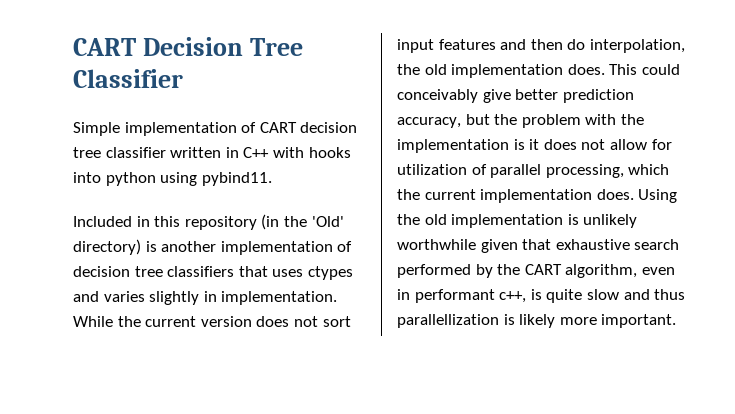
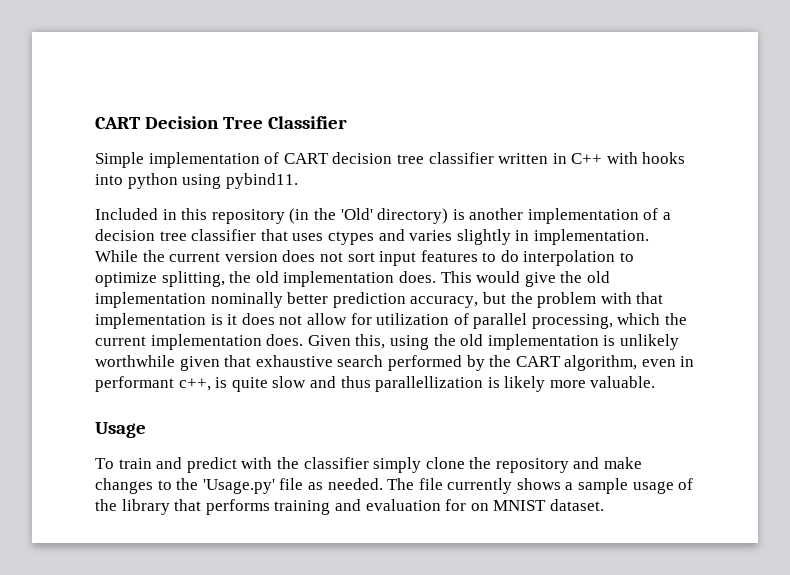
[73,266,235,277] decision tree classifiers -> [663,212,672,220] [95,229,257,241] a decision tree classifier
[500,39,685,53] and then do interpolation, -> [482,250,635,266] [95,271,225,287] to do interpolation to optimize splitting,
[641,64,680,75] [397,89,511,103] could conceivably give -> [476,271,610,287] [95,292,283,308] would give the old implementation nominally
[620,114,644,125] the -> [636,292,664,304] that
[638,189,678,203] Using -> [307,334,429,350] Given this, using
[601,314,677,328] important. -> [590,376,656,388] [95,422,146,438] [95,457,643,473] [95,478,694,494] [95,499,604,515] valuable. // Usage // To train and predict with the classifier simply clone the repository and make changes to the 'Usage.py' file as needed. The file currently shows a sample usage of the library that performs training and evaluation for on MNIST dataset.

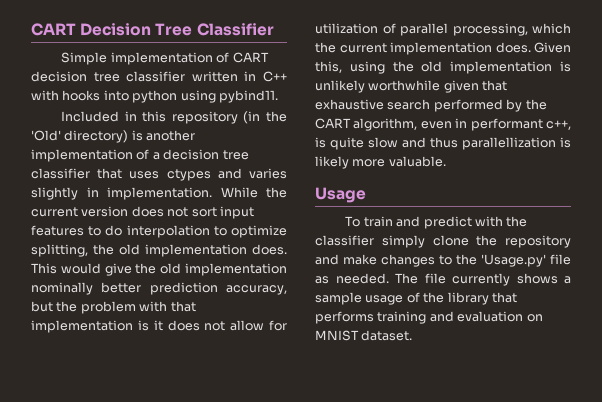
[445,499,467,511] for -> (524, 316) none

